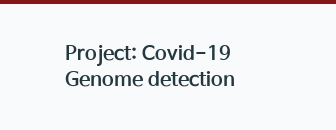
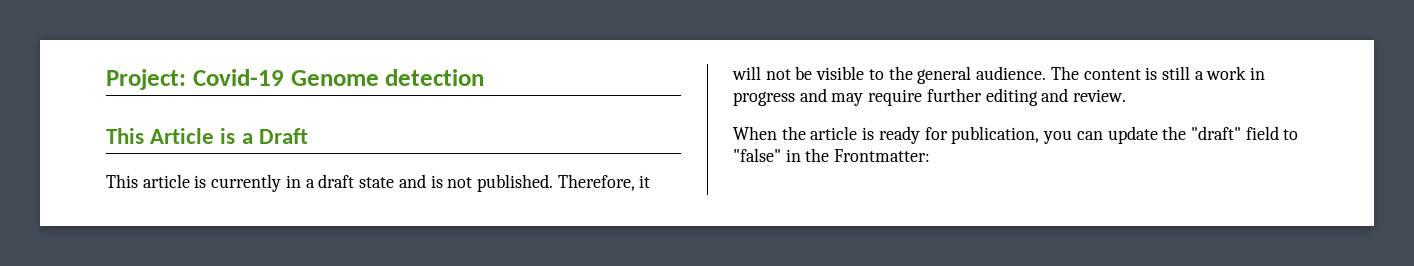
(236, 79) none -> [106,128,308,144] [106,174,651,192] [732,66,1266,84] [733,88,1127,106] [733,126,1299,144] [733,148,931,162] // This Article is a Draft // This article is currently in a draft state and is not published. Therefore, it will not be visible to the general audience. The content is still a work in progress and may require further editing and review. // When the article is ready for publication, you can update the "draft" field to "false" in the Frontmatter:

